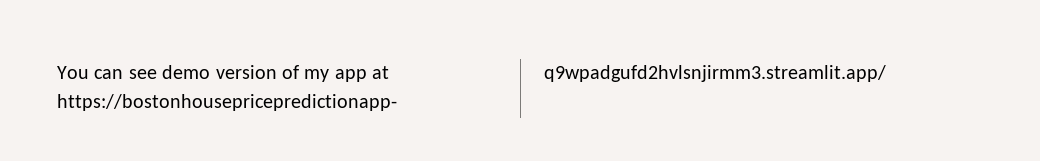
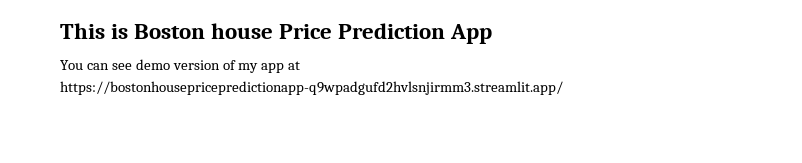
(57, 72) none -> [60,23,493,44] This is Boston house Price Prediction App //

